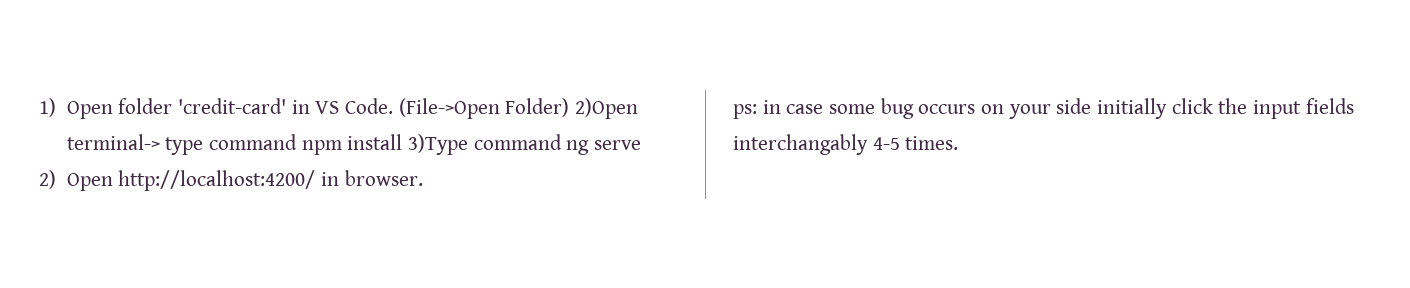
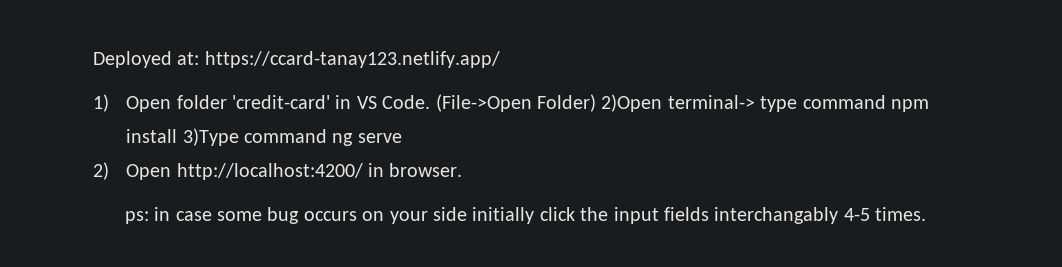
(39, 107) none -> [93,51,500,68] Deployed at: https://ccard-tanay123.netlify.app/ //

